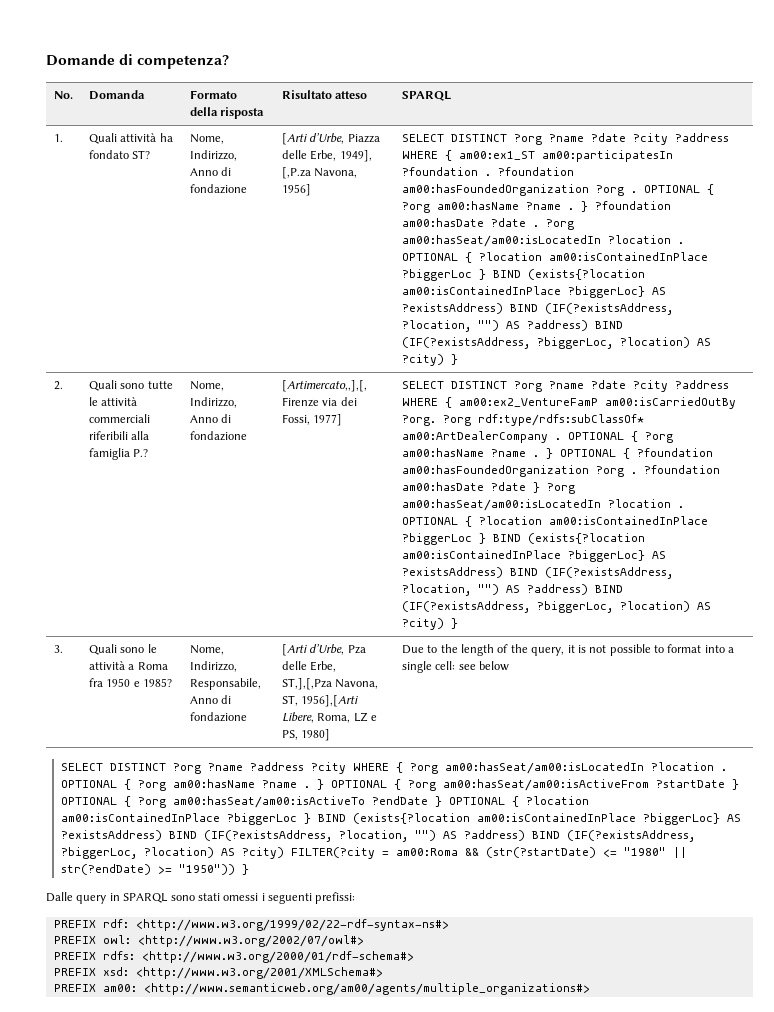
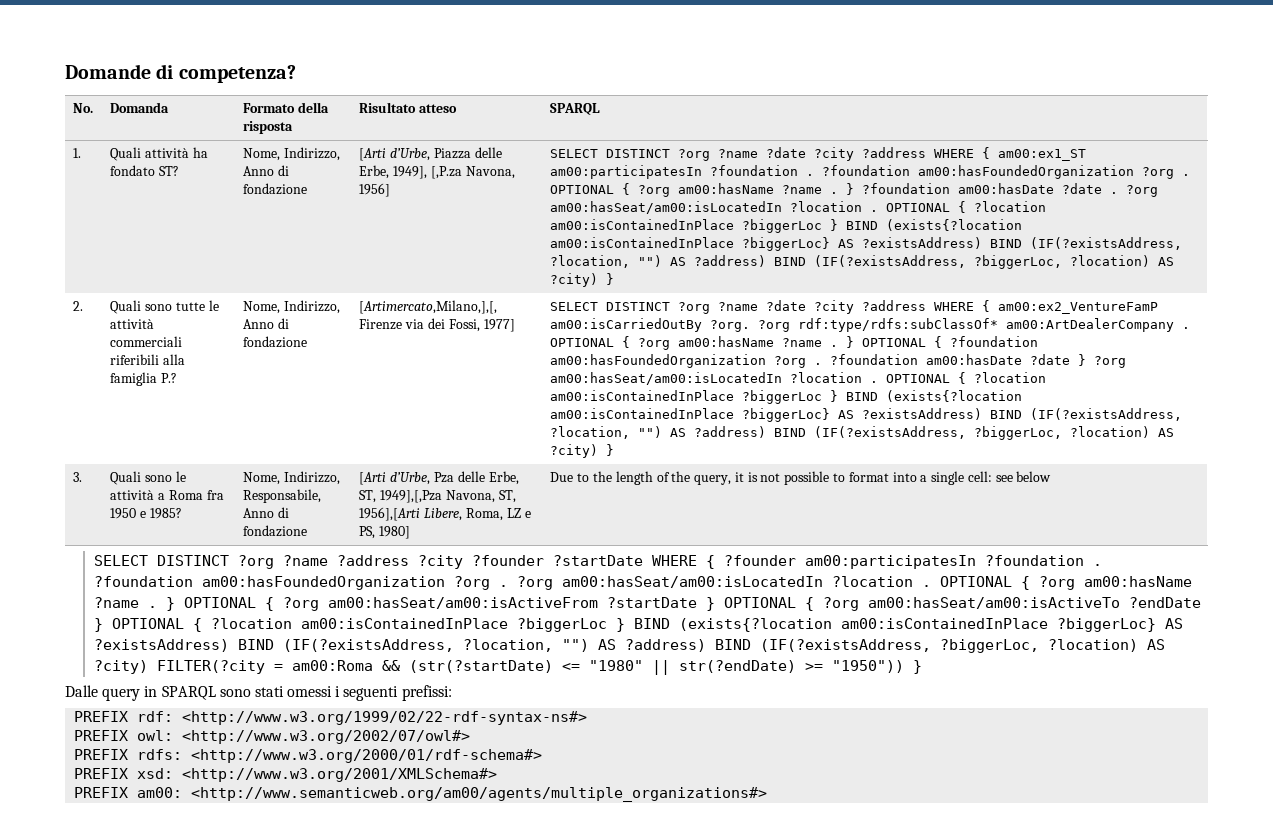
[281,380,367,392] [Artimercato,,],[, -> [359,300,498,314] [Artimercato,Milano,],[,
[281,678,332,690] ST,],[,Pza -> [359,490,443,503] ST, 1949],[,Pza
[352,762,403,773] WHERE { -> [471,555,1102,569] [93,576,508,590] ?founder ?startDate WHERE { ?founder am00:participatesIn ?foundation . ?foundation am00:hasFoundedOrganization ?org .

